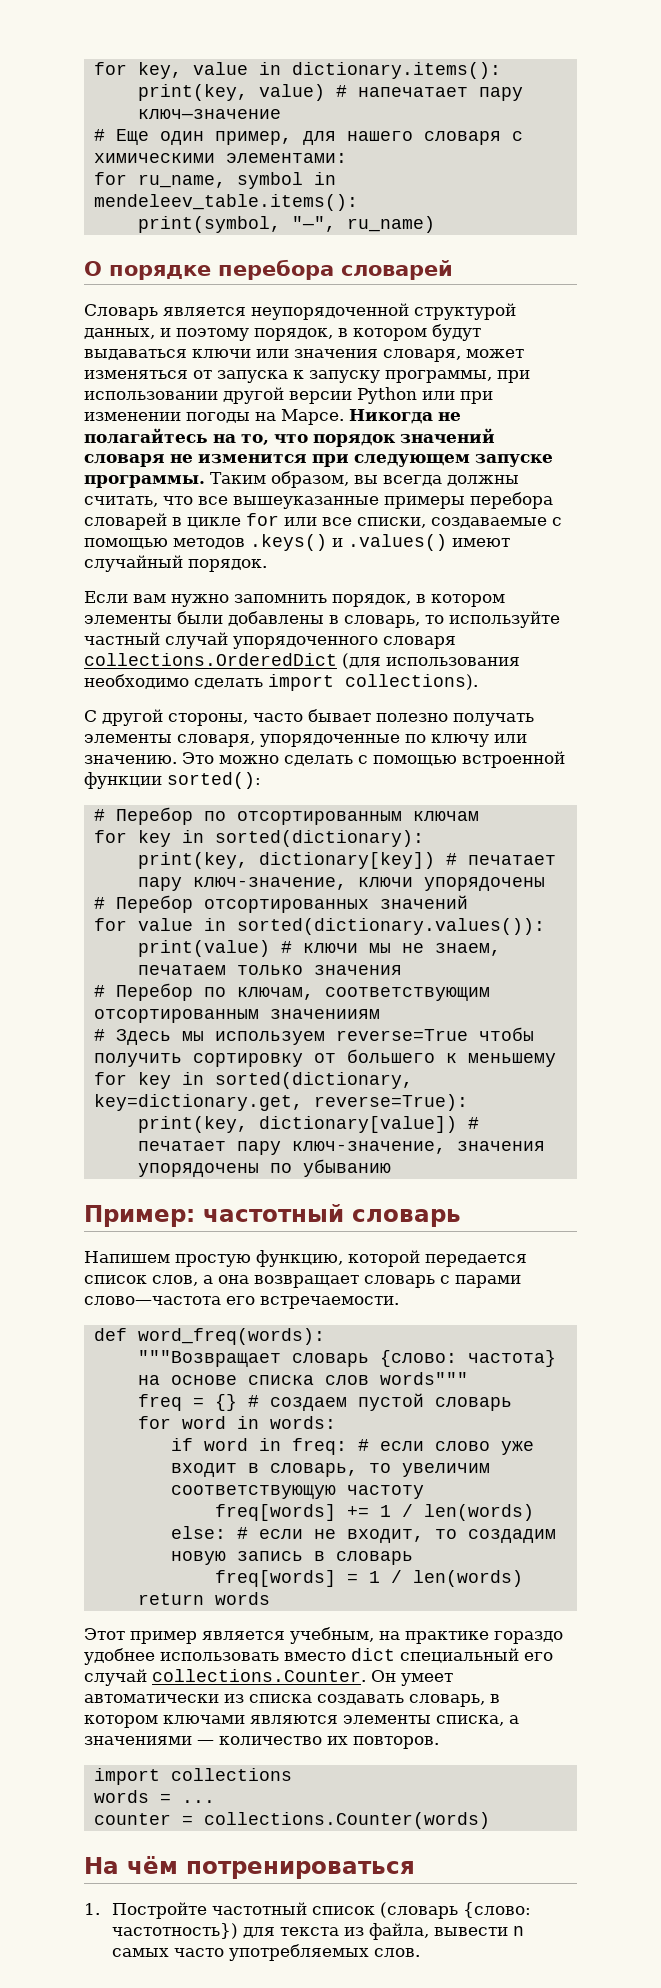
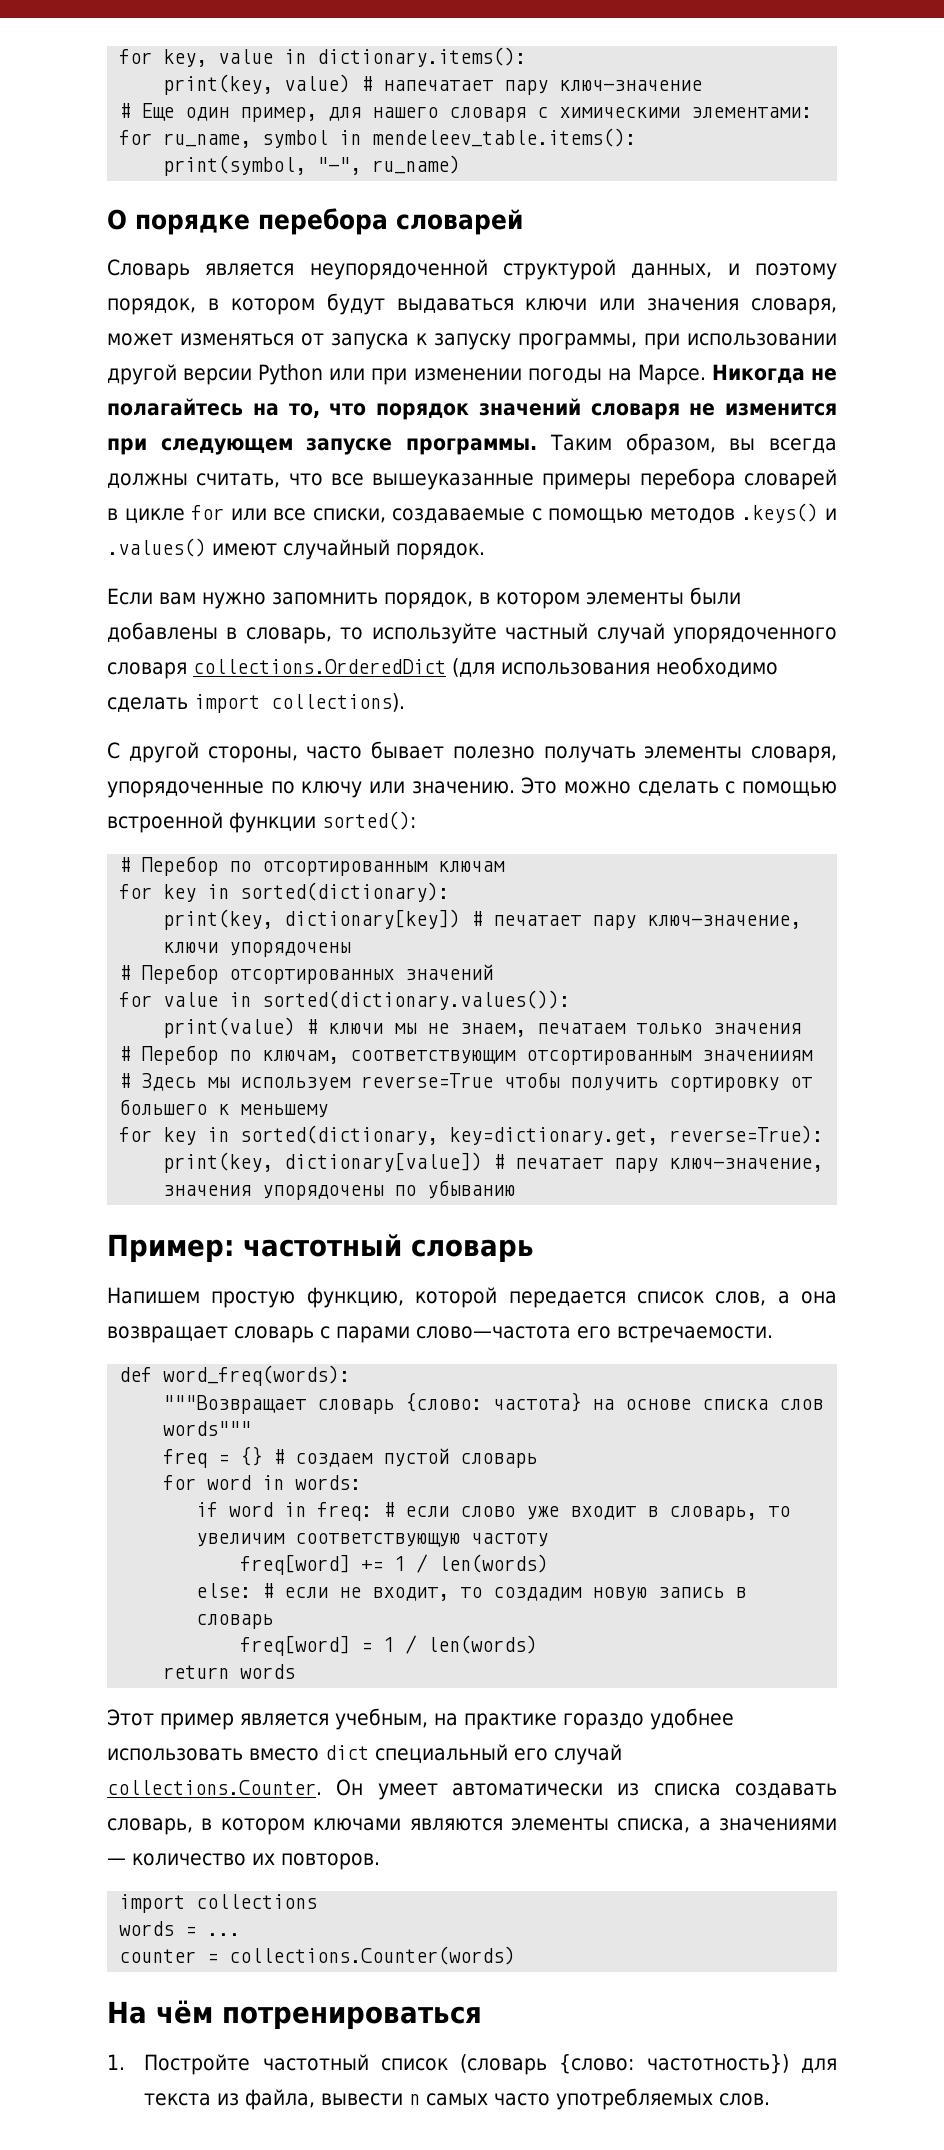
[214,1504,336,1521] freq[words] -> [240,1554,351,1575] freq[word]
[214,1570,336,1587] freq[words] -> [240,1635,351,1656] freq[word]

